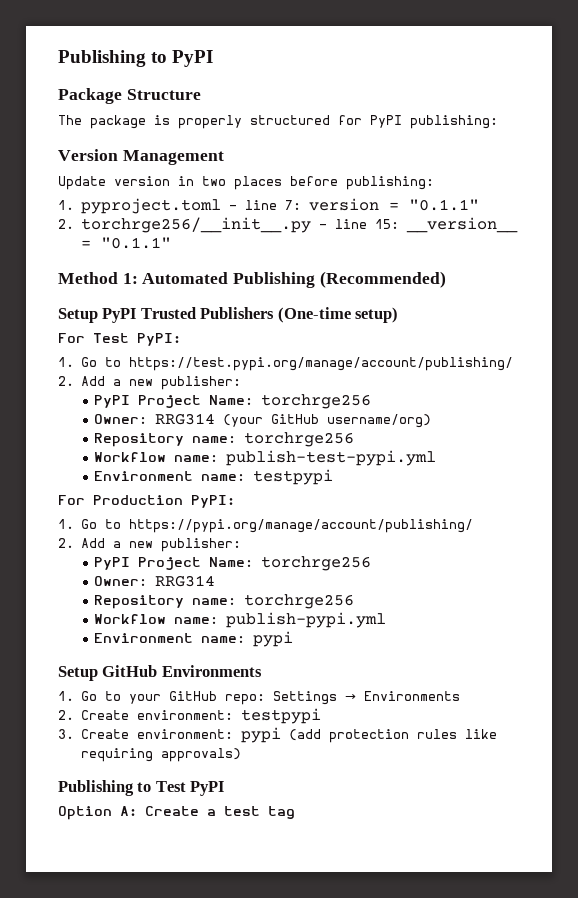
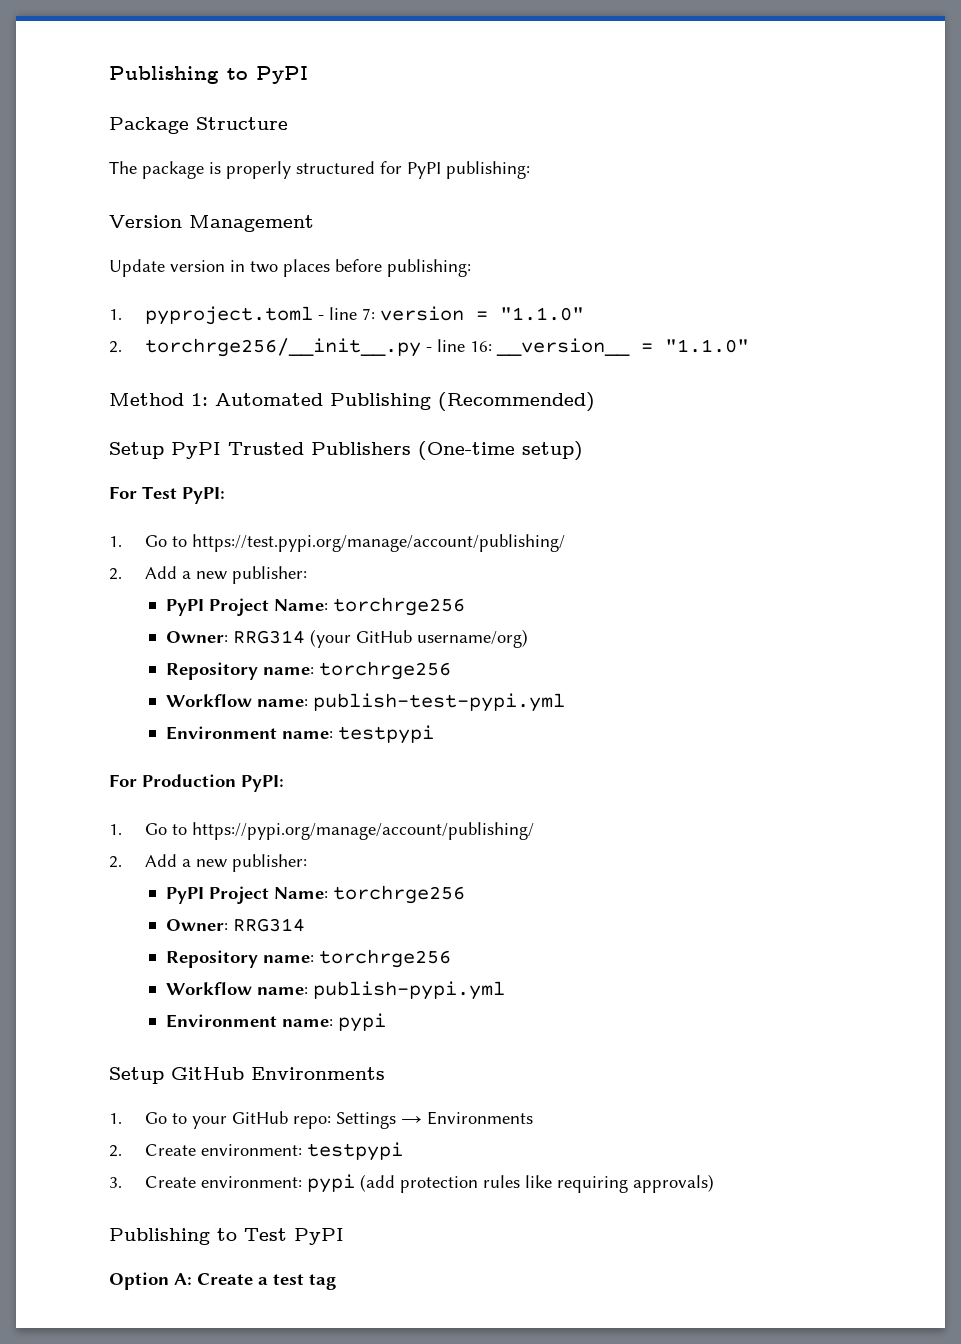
[408,199,479,211] "0.1.1" -> [500,307,585,321] "1.1.0"
[374,219,399,229] 15: -> [470,341,493,352] 16:
[100,237,171,249] "0.1.1" -> [665,339,750,353] "1.1.0"

